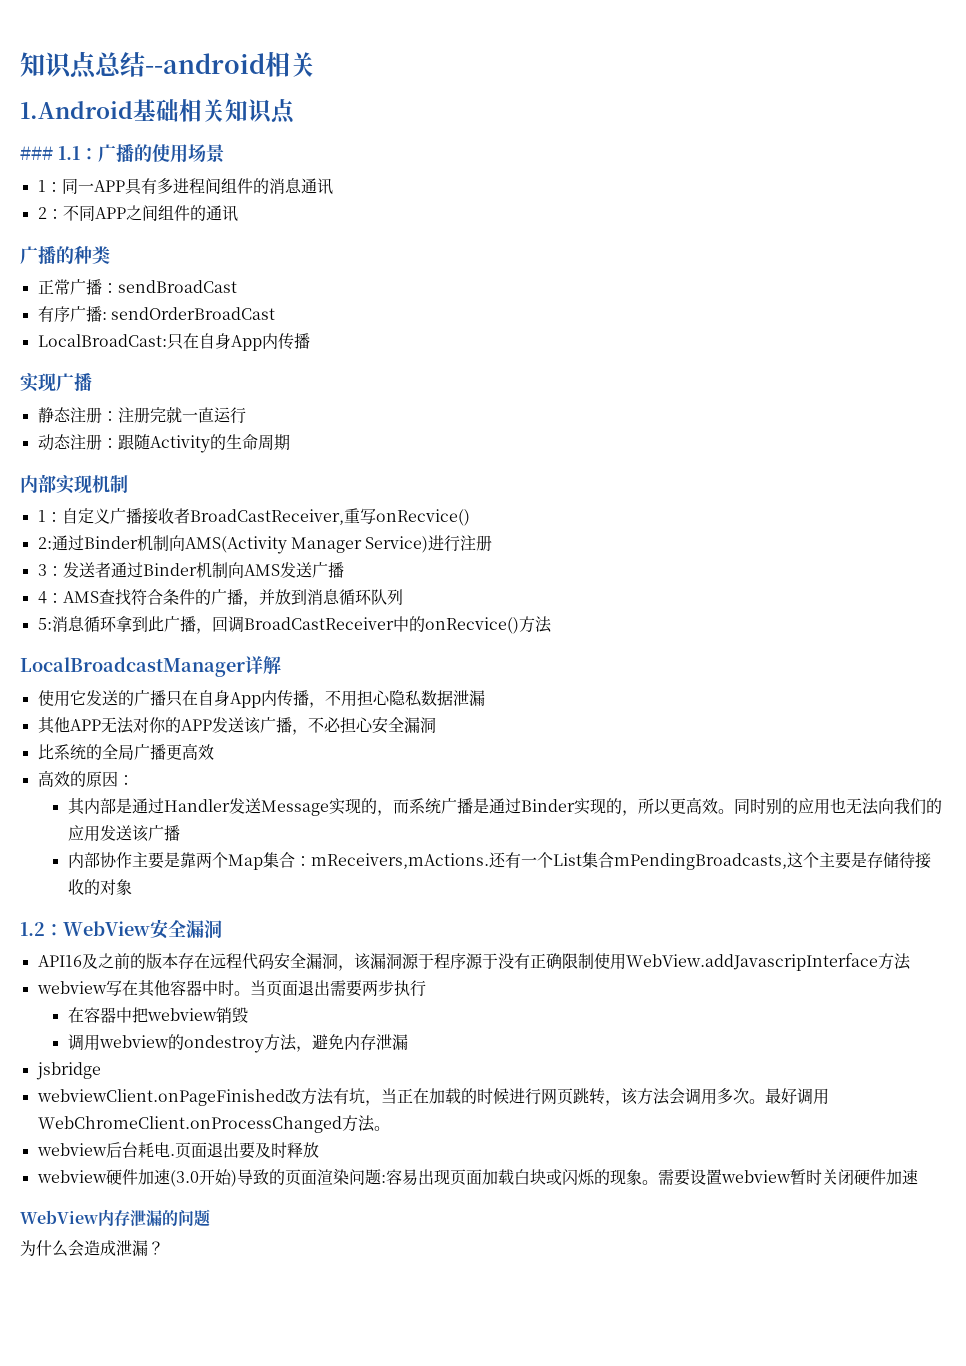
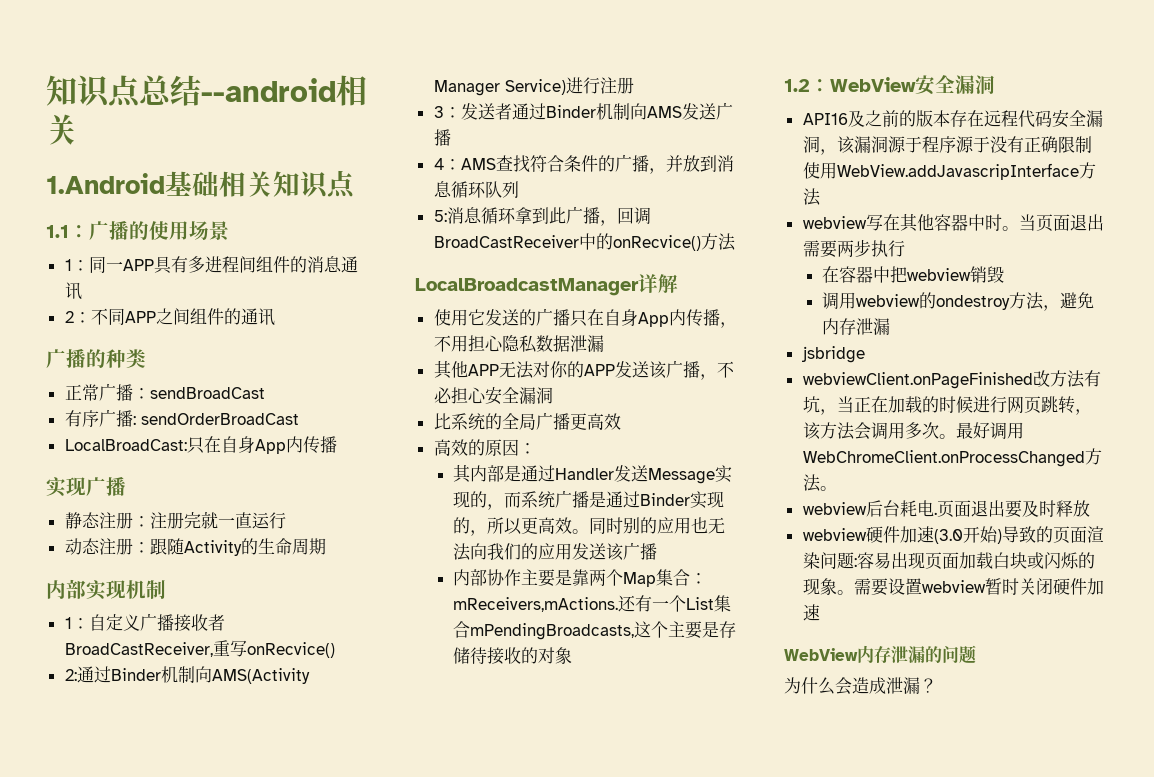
[20,146,53,160] ### -> (355, 184) none

